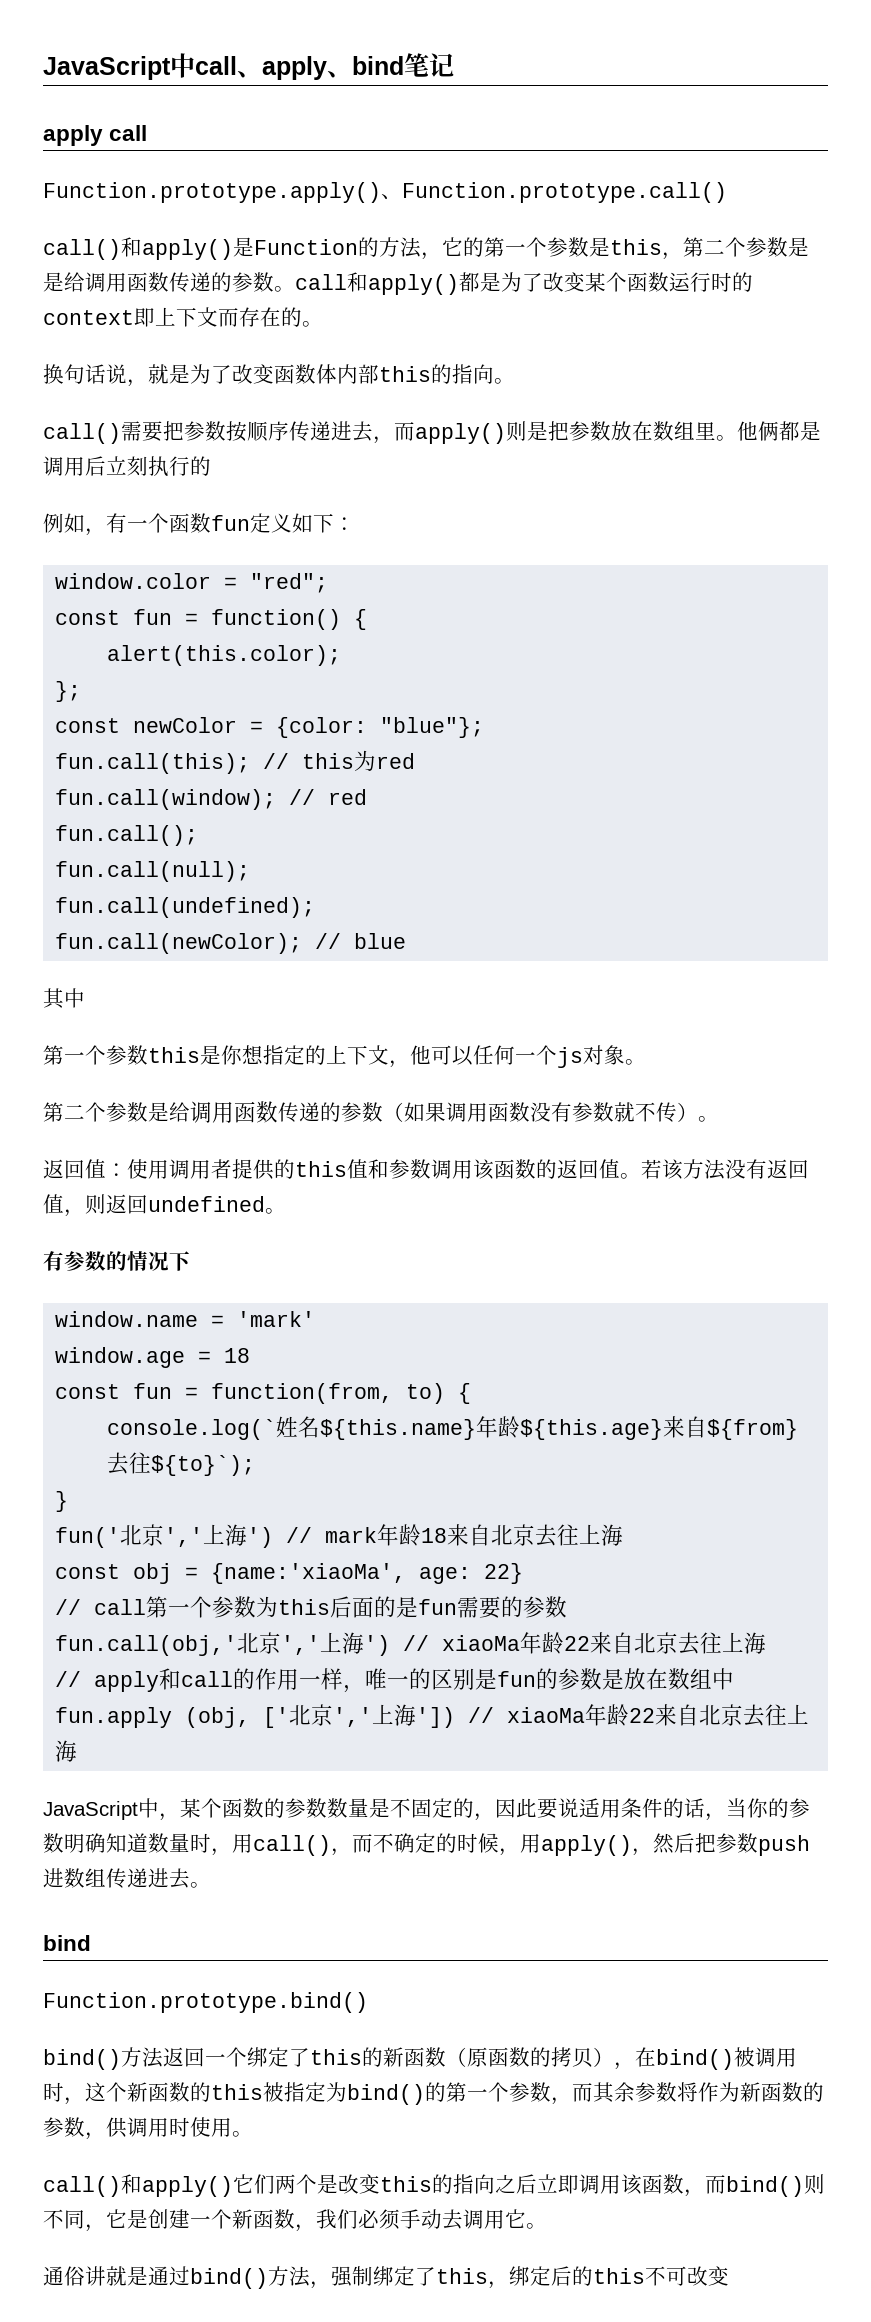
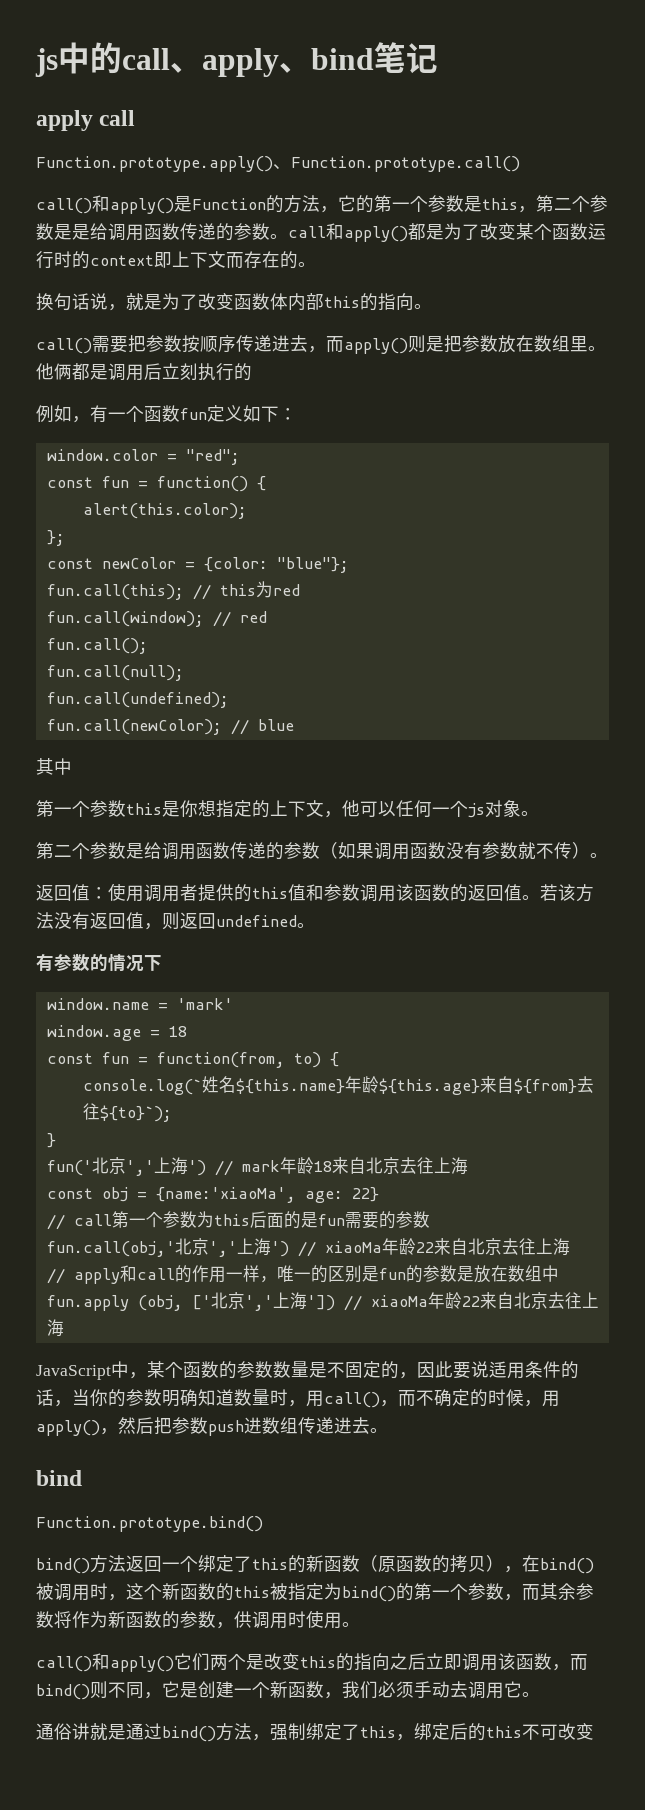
[43,53,195,80] JavaScript中 -> [35,42,122,77] js中的

